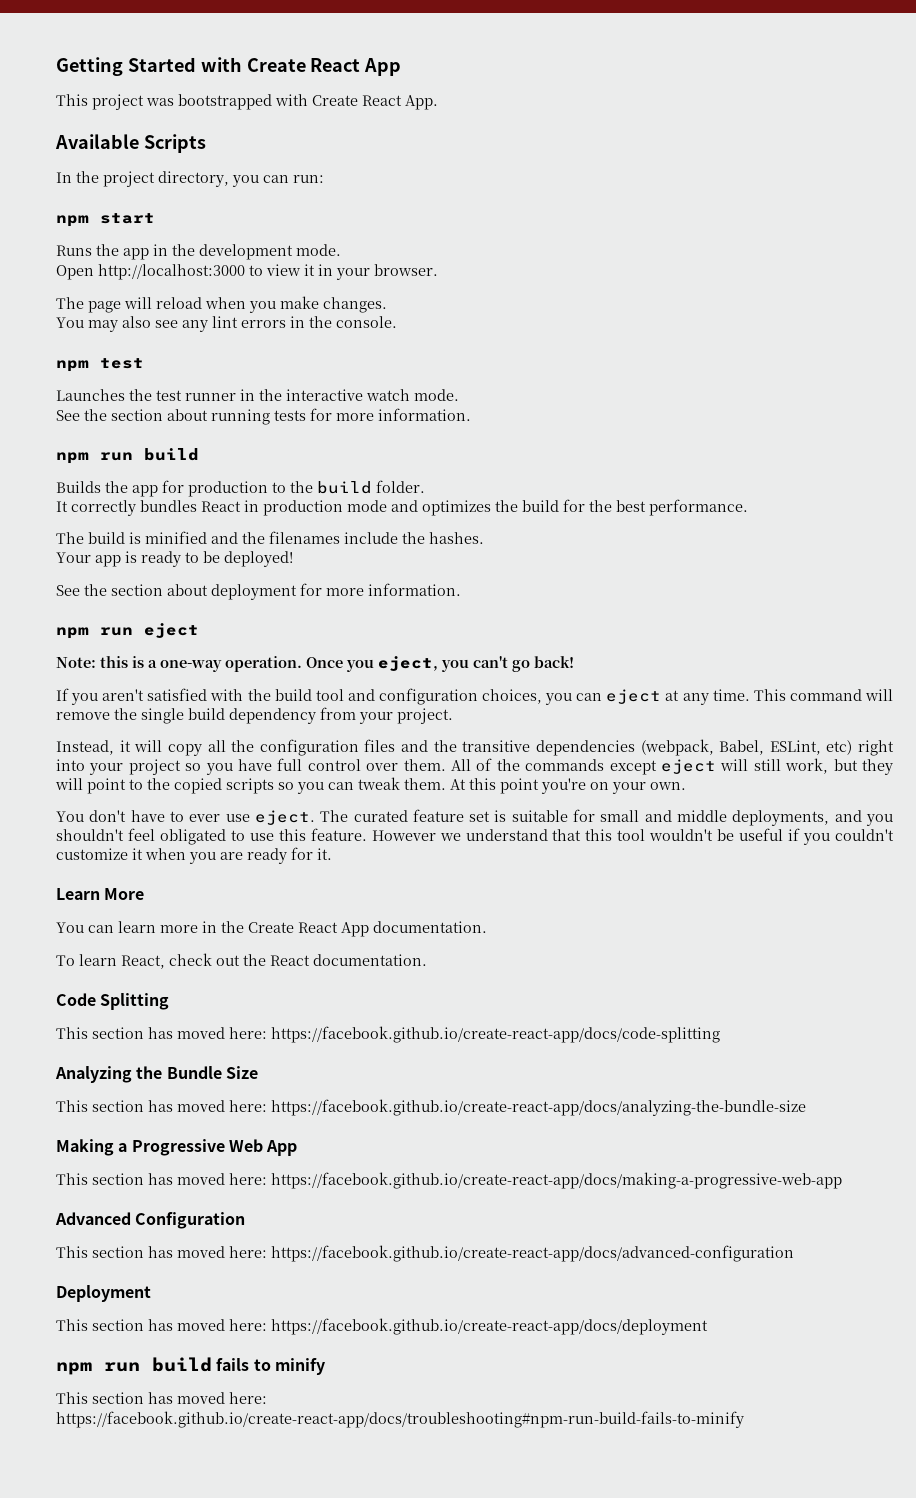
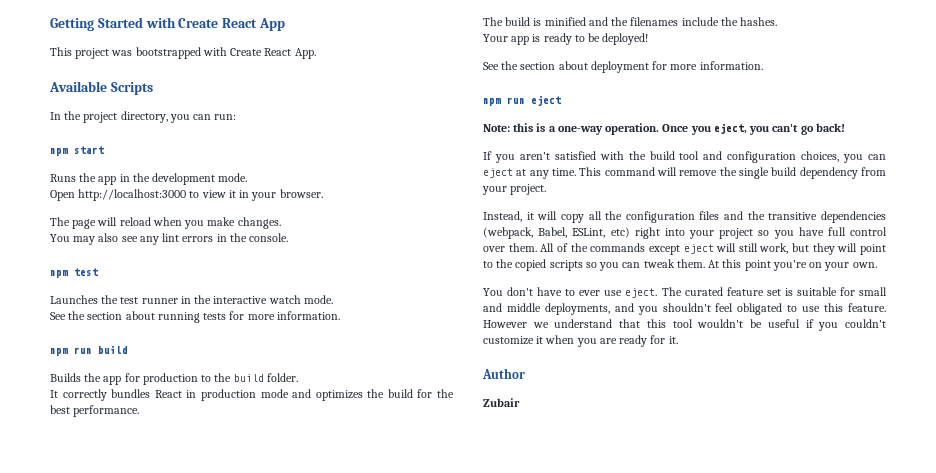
[56,888,145,900] [56,921,487,937] [56,953,427,969] [56,993,170,1010] [56,1026,720,1043] [55,1066,258,1083] [56,1099,806,1116] [56,1139,298,1156] [56,1172,842,1189] [55,1212,246,1229] [56,1245,794,1262] [56,1285,151,1302] [56,1318,708,1335] [56,1357,325,1375] [56,1392,267,1404] [56,1411,744,1428] Learn More // You can learn more in the Create React App documentation. // To learn React, check out the React documentation. // Code Splitting // This section has moved here: https://facebook.github.io/create-react-app/docs/code-splitting // Analyzing the Bundle Size // This section has moved here: https://facebook.github.io/create-react-app/docs/analyzing-the-bundle-size // Making a Progressive Web App // This section has moved here: https://facebook.github.io/create-react-app/docs/making-a-progressive-web-app // Advanced Configuration // This section has moved here: https://facebook.github.io/create-react-app/docs/advanced-configuration // Deployment // This section has moved here: https://facebook.github.io/create-react-app/docs/deployment // npm run build fails to minify // This section has moved here: https://facebook.github.io/create-react-app/docs/troubleshooting#npm-run-build-fails-to-minify -> [482,368,525,379] [483,398,520,407] Author // Zubair

